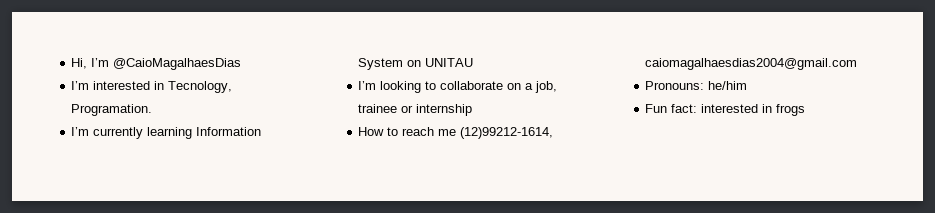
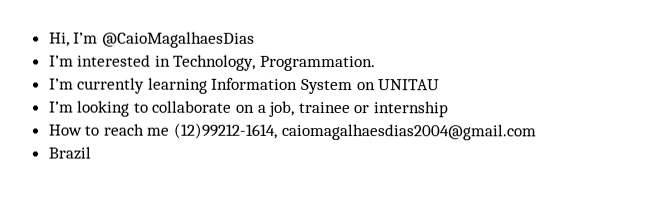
[168,81,233,93] [71,104,153,116] Tecnology, Programation. -> [173,54,377,72] Technology, Programmation.
[645,81,748,90] [645,104,806,116] Pronouns: he/him // Fun fact: interested in frogs -> [47,146,91,160] Brazil

